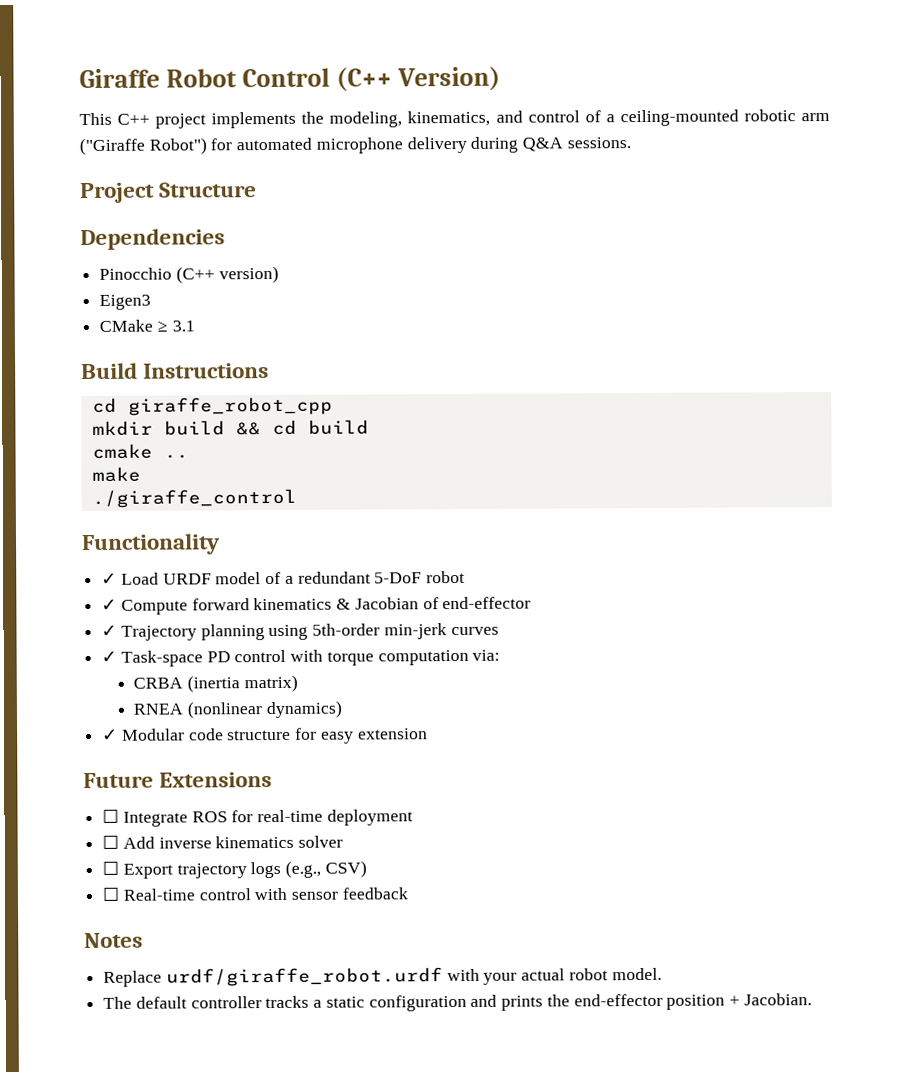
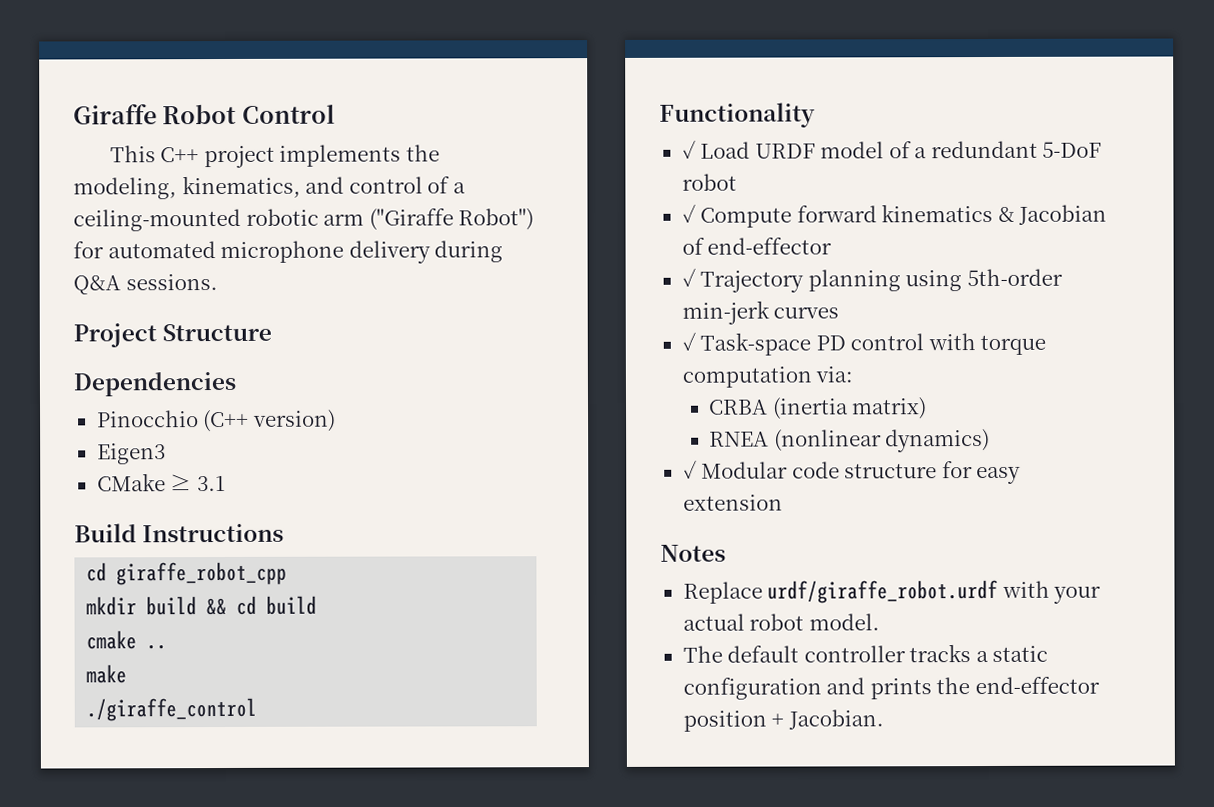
[336,66,502,92] (C++ Version) -> (335, 114) none
[83,772,273,789] [102,808,413,827] [102,834,344,849] [102,860,367,879] [102,886,408,901] // Future Extensions // ☐ Integrate ROS for real-time deployment // ☐ Add inverse kinematics solver // ☐ Export trajectory logs (e.g., CSV) // ☐ Real-time control with sensor feedback -> (783, 502) none

